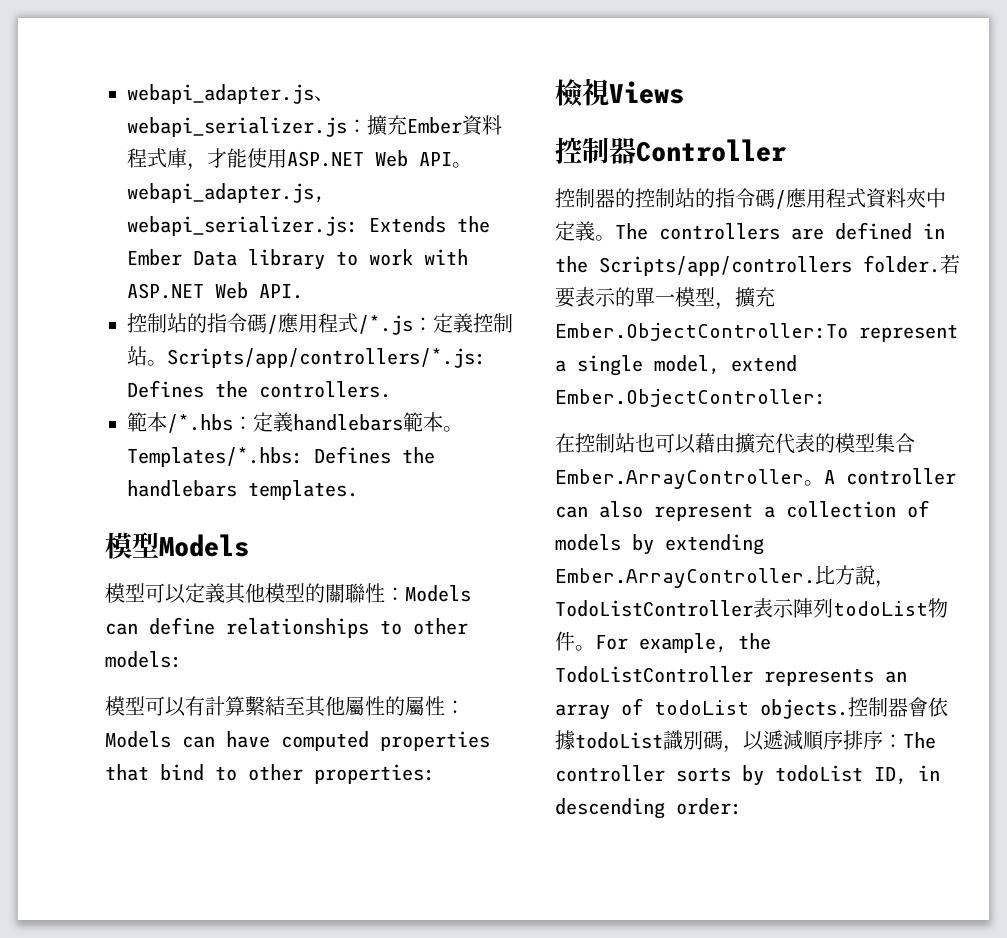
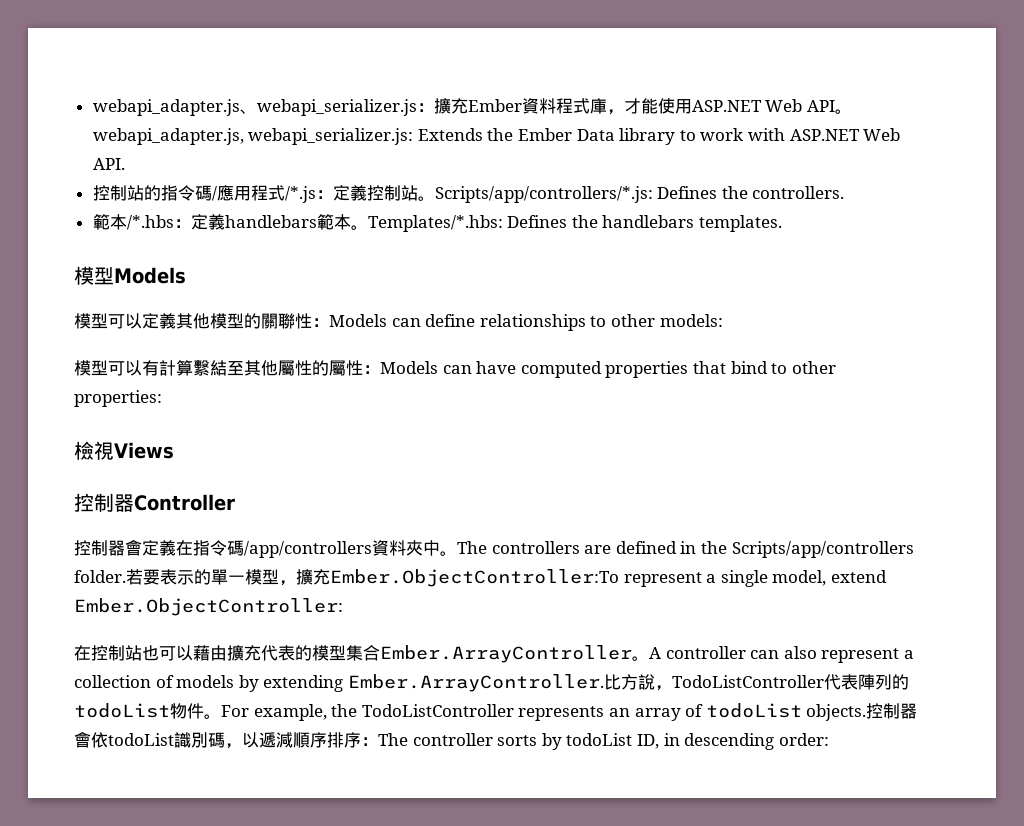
[615,188,866,209] 的控制站的指令碼/應用程式 -> [125,539,372,558] 會定義在指令碼/app/controllers
[555,221,595,241] 定義 -> (440, 548) none
[753,598,833,618] 表示陣列 -> [823,674,909,690] 代表陣列的
[555,730,575,750] 據 -> (108, 740) none

